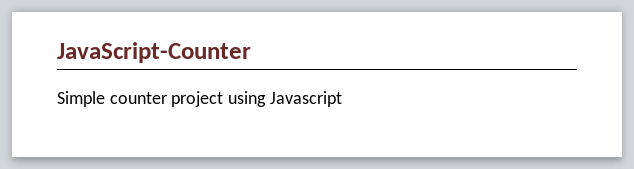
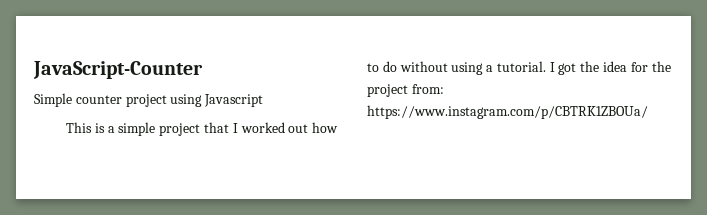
(342, 99) none -> [66,122,339,136] [367,61,671,75] [367,84,444,97] [367,105,648,119] // This is a simple project that I worked out how to do without using a tutorial. I got the idea for the project from: https://www.instagram.com/p/CBTRK1ZBOUa/

